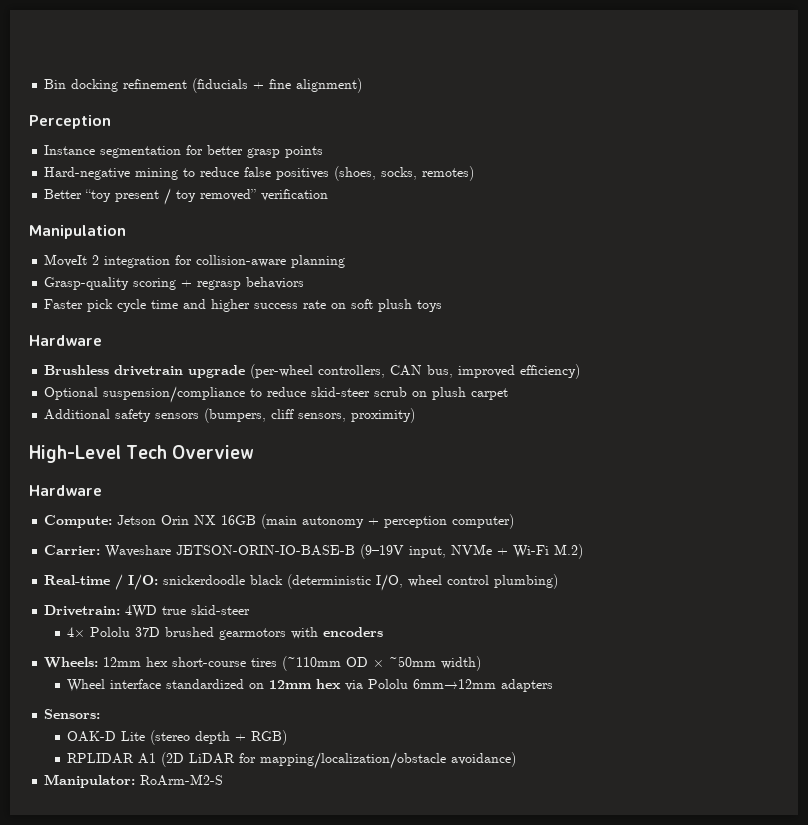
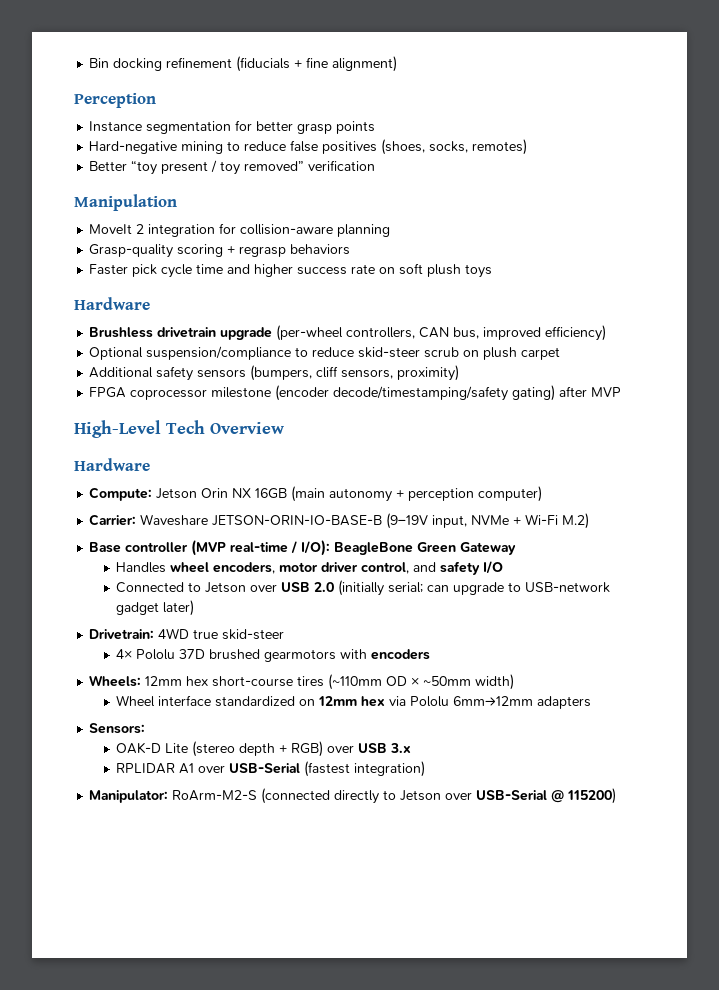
(416, 415) none -> [89,385,622,401] // FPGA coprocessor milestone (encoder decode/timestamping/safety gating) after MVP
[44,574,559,591] Real-time / I/O: snickerdoodle black (deterministic I/O, wheel control plumbing) -> [89,540,517,556] [116,561,504,575] [116,580,611,596] [116,600,195,616] Base controller (MVP real-time / I/O): BeagleBone Green Gateway // Handles wheel encoders, motor driver control, and safety I/O // Connected to Jetson over USB 2.0 (initially serial; can upgrade to USB-network gadget later)
(288, 737) none -> [327,743,412,753] over USB 3.x
[161,752,517,769] [44,774,224,788] (2D LiDAR for mapping/localization/obstacle avoidance) // Manipulator: RoArm‑M2‑S -> [198,761,426,777] [89,788,617,804] over USB-Serial (fastest integration) // Manipulator: RoArm-M2-S (connected directly to Jetson over USB-Serial @ 115200)

